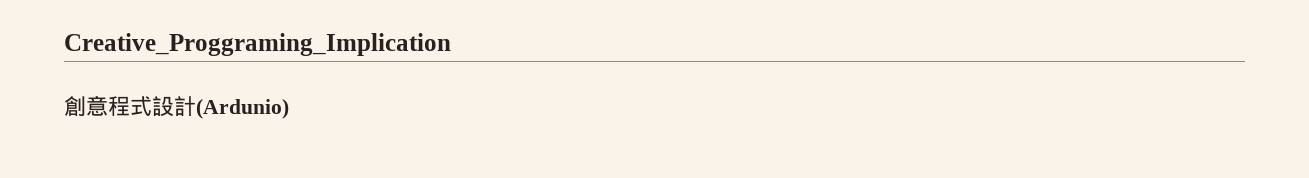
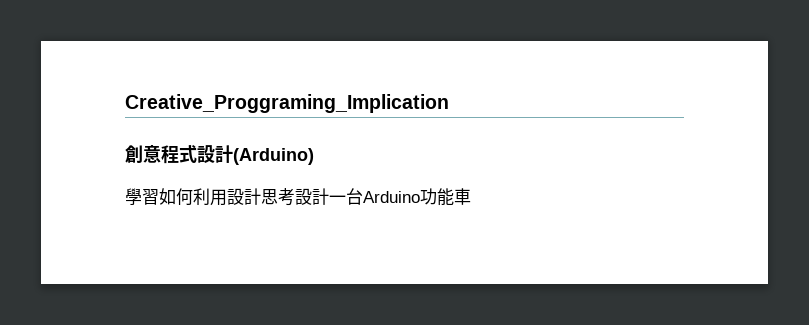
[196,99,289,119] (Ardunio) -> [233,148,314,165] [125,188,471,206] (Arduino) // 學習如何利用設計思考設計一台Arduino功能車

